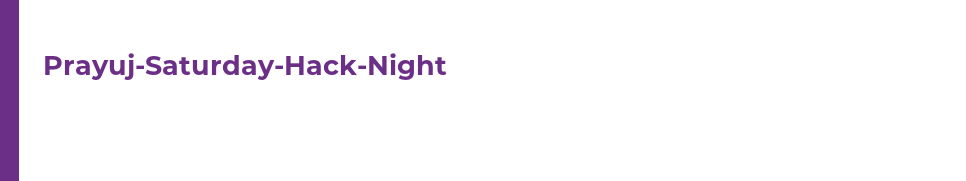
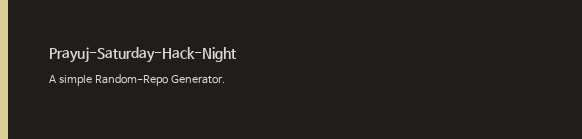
(447, 66) none -> [49,74,225,86] // A simple Random-Repo Generator.

